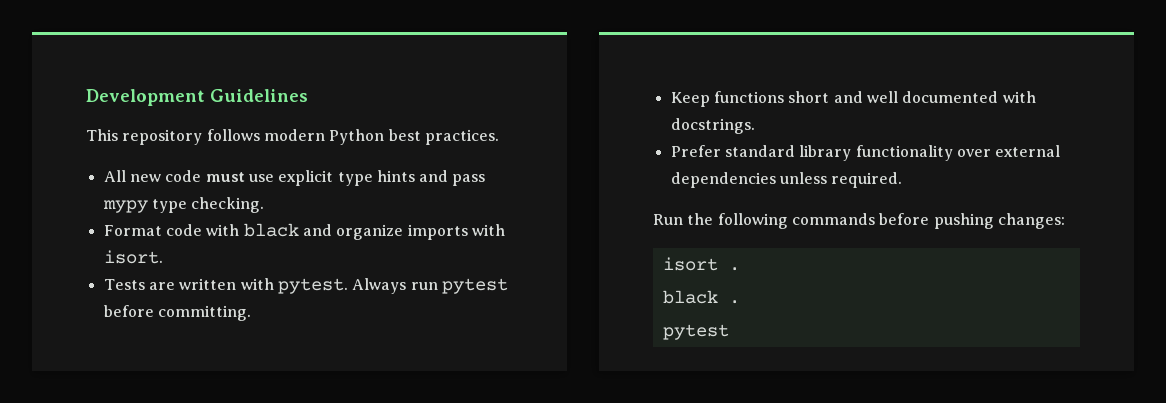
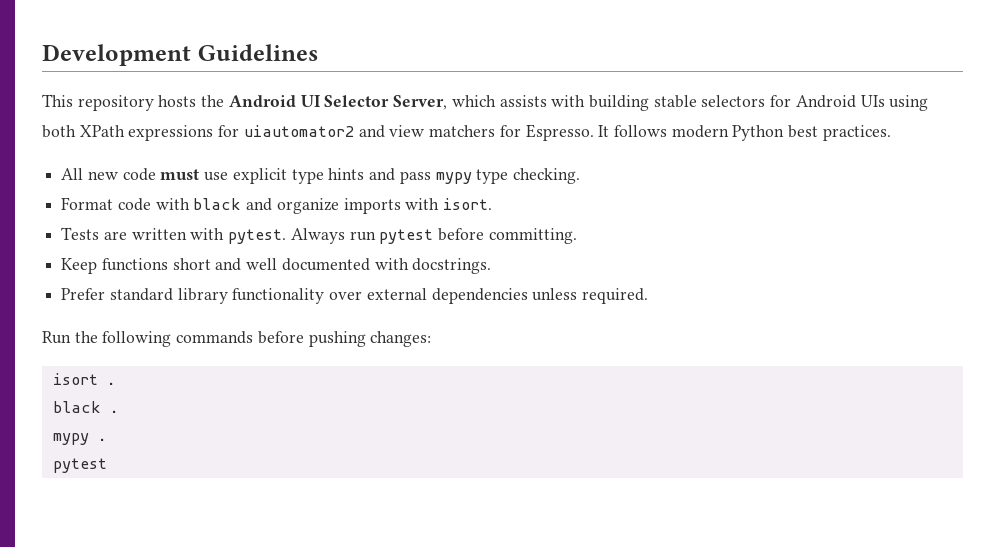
(203, 137) none -> [158,95,929,111] [42,124,610,141] hosts the Android UI Selector Server, which assists with building stable selectors for Android UIs using both XPath expressions for uiautomator2 and view matchers for Espresso. It
(740, 302) none -> [52,433,107,445] // mypy .

